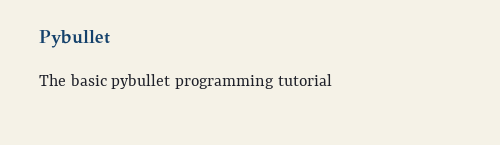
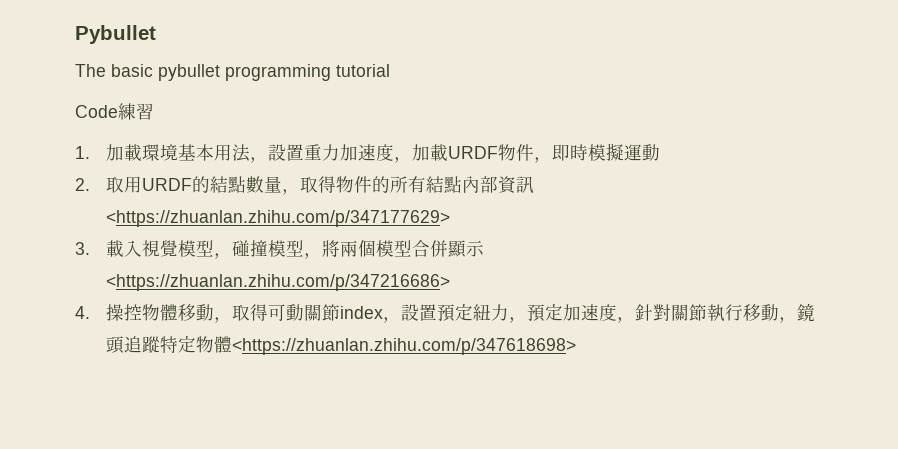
(332, 80) none -> [75,103,154,120] [75,143,660,163] [75,176,534,195] [105,210,450,227] [75,240,484,259] [105,274,450,291] [75,303,815,323] [105,335,576,355] // Code練習 // 1.加載環境基本用法，設置重力加速度，加載URDF物件，即時模擬運動 // 2.取用URDF的結點數量，取得物件的所有結點內部資訊<https://zhuanlan.zhihu.com/p/347177629> // 3.載入視覺模型，碰撞模型，將兩個模型合併顯示<https://zhuanlan.zhihu.com/p/347216686> // 4.操控物體移動，取得可動關節index，設置預定紐力，預定加速度，針對關節執行移動，鏡頭追蹤特定物體<https://zhuanlan.zhihu.com/p/347618698>

